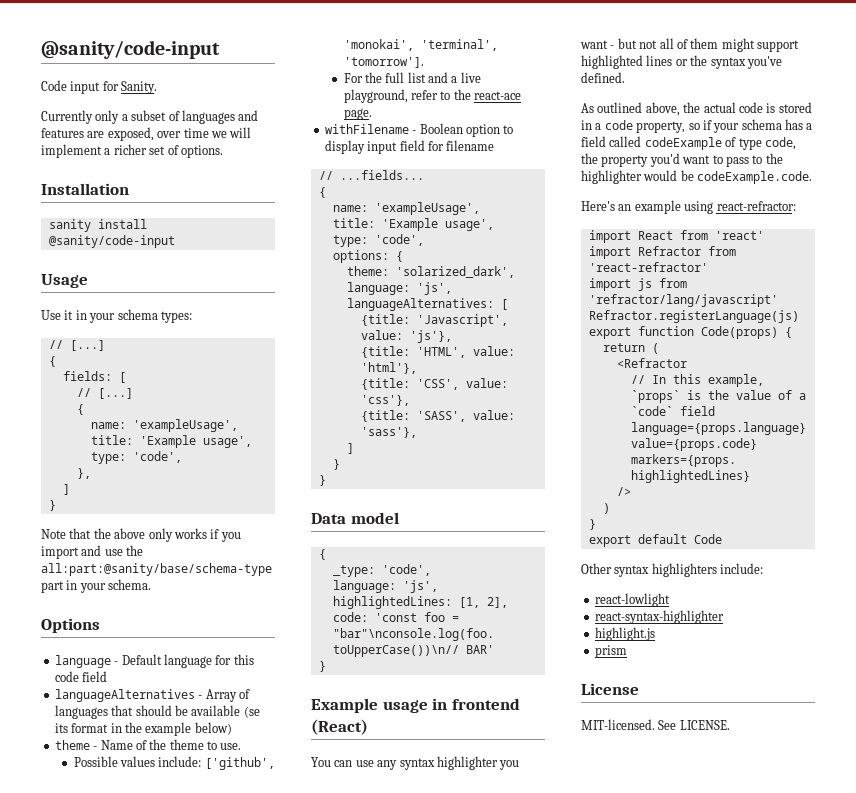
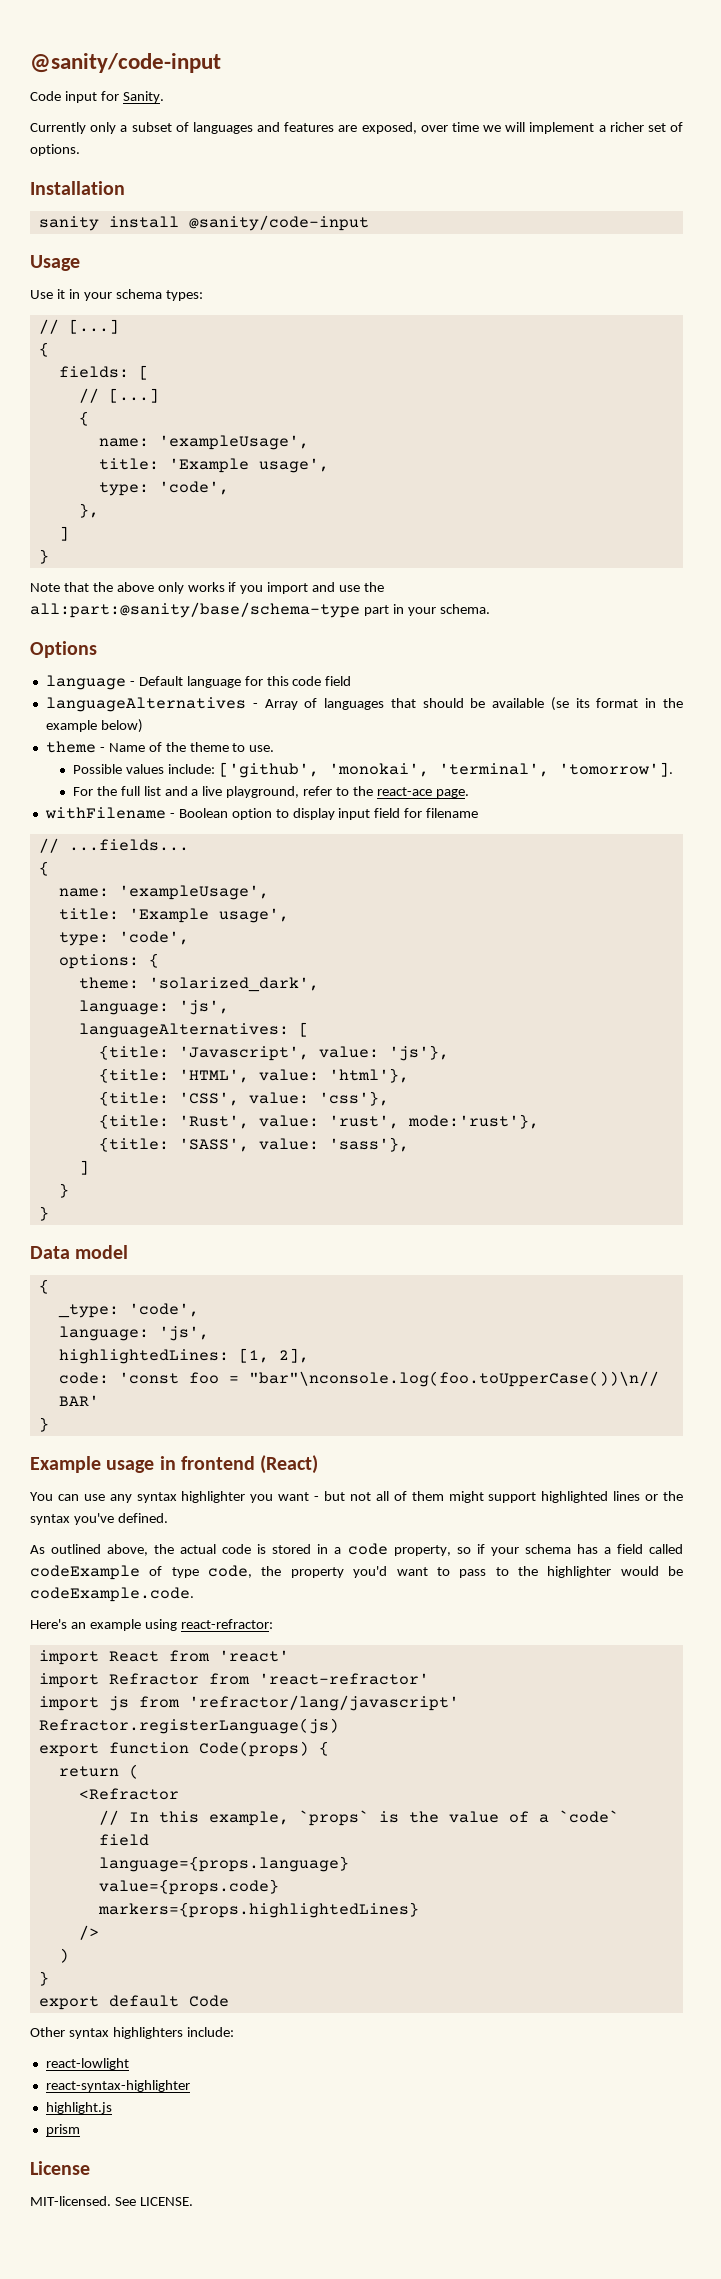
(410, 400) none -> [98,1114,539,1129] // {title: 'Rust', value: 'rust', mode:'rust'},

